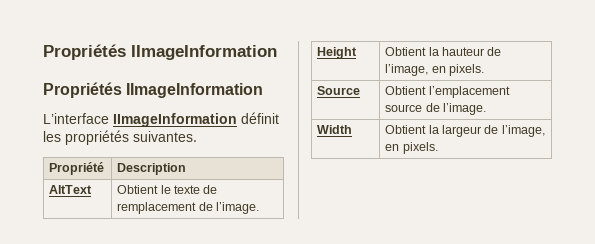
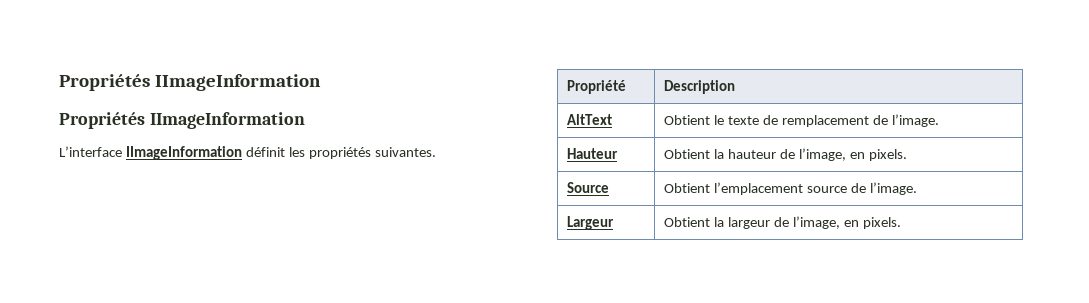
[317,47,358,59] Height -> [567,148,619,159] Hauteur
[317,125,353,134] Width -> [567,216,615,230] Largeur

